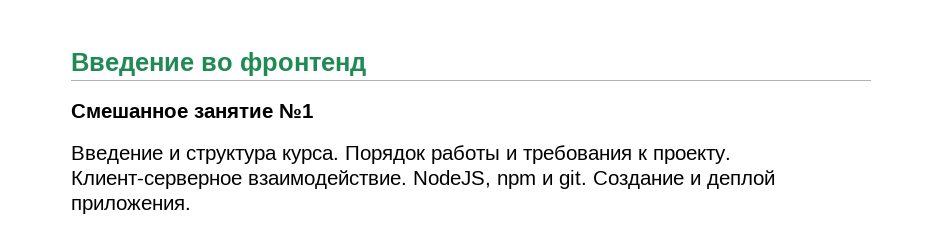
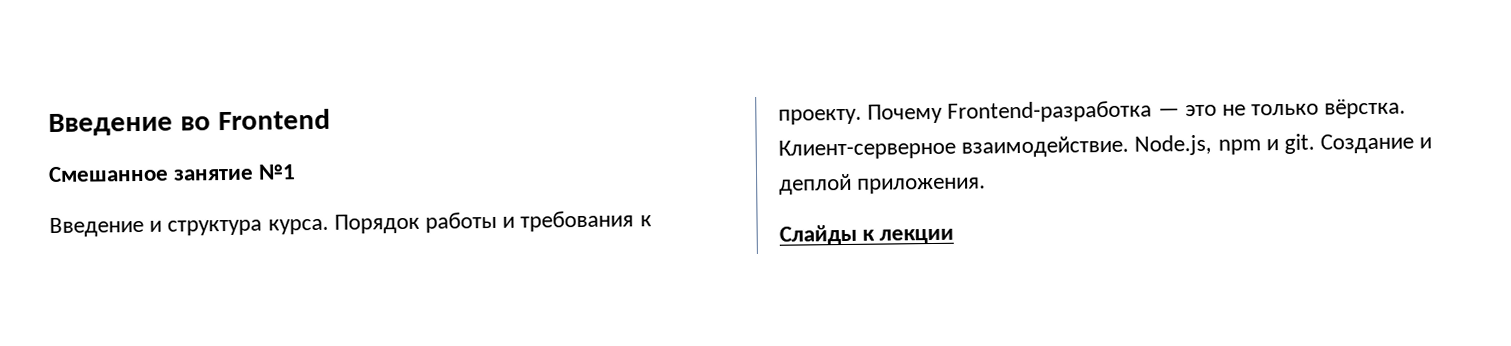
[240,52,366,76] фронтенд -> [217,108,331,131] Frontend
(731, 156) none -> [867,98,1407,124] Почему Frontend-разработка — это не только вёрстка.
[413,170,491,188] NodeJS, -> [1134,134,1213,156] Node.js,
(191, 206) none -> [779,224,955,246] // Cлайды к лекции

